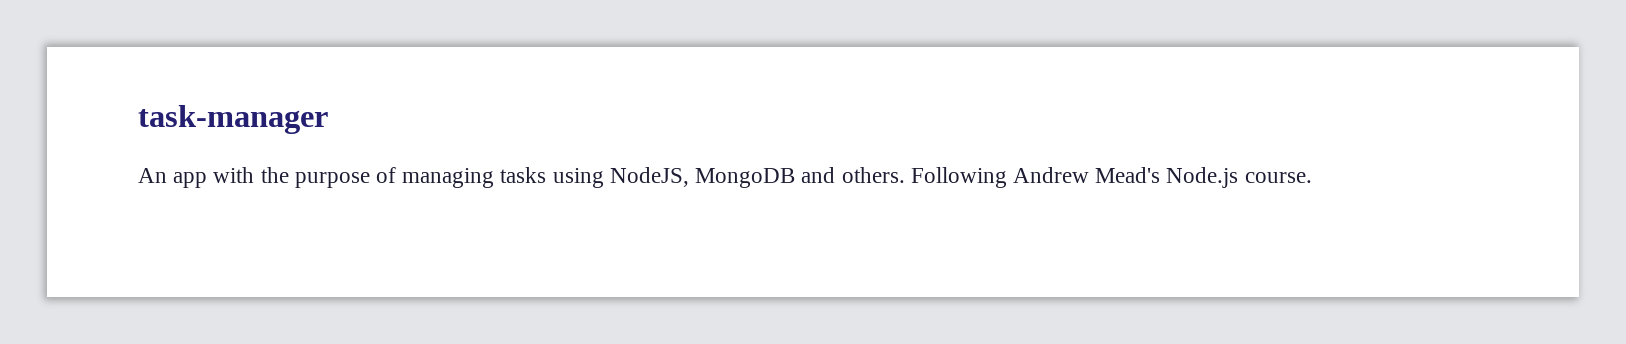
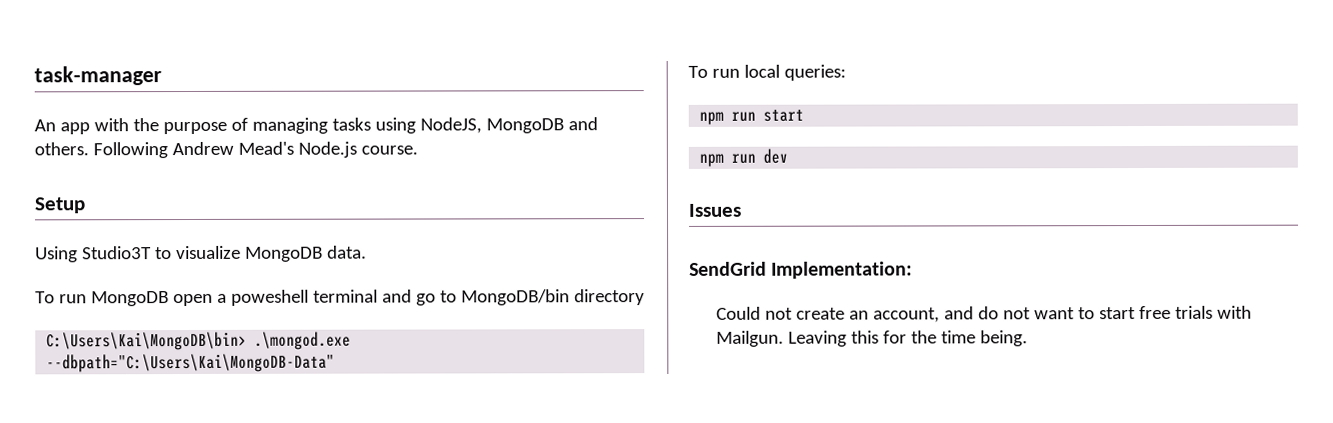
(1312, 177) none -> [34,197,86,214] [35,245,367,263] [35,289,645,307] [46,331,352,351] [46,353,336,373] [688,64,846,81] [699,109,805,125] [699,148,789,167] [688,203,742,217] [689,261,914,279] [716,305,1253,323] [716,330,1029,347] // Setup // Using Studio3T to visualize MongoDB data. // To run MongoDB open a poweshell terminal and go to MongoDB/bin directory // C:\Users\Kai\MongoDB\bin> .\mongod.exe --dbpath="C:\Users\Kai\MongoDB-Data" // To run local queries: // npm run start // npm run dev // Issues // SendGrid Implementation: // Could not create an account, and do not want to start free trials with Mailgun. Leaving this for the time being.

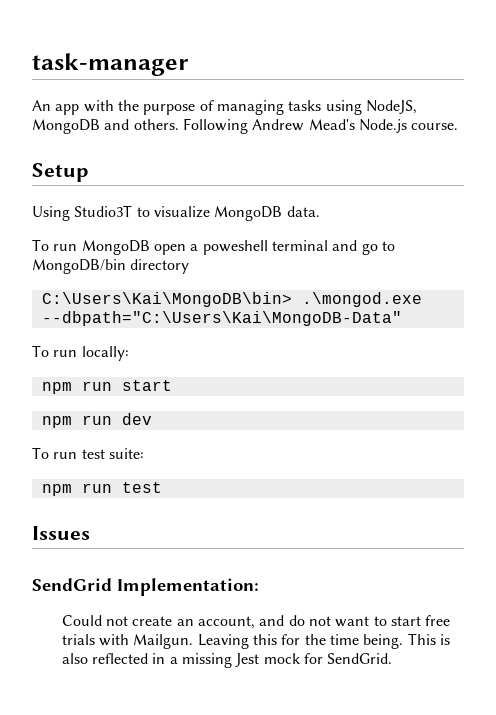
[743,64,846,81] local queries: -> [81,346,129,361] locally:
(789, 156) none -> [32,447,144,459] [41,482,162,496] // To run test suite: // npm run test
(1029, 338) none -> [407,633,450,645] [61,653,393,668] This is also reflected in a missing Jest mock for SendGrid.

